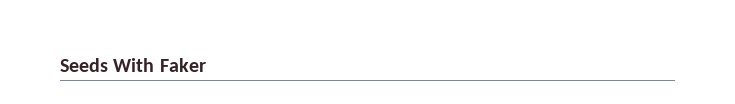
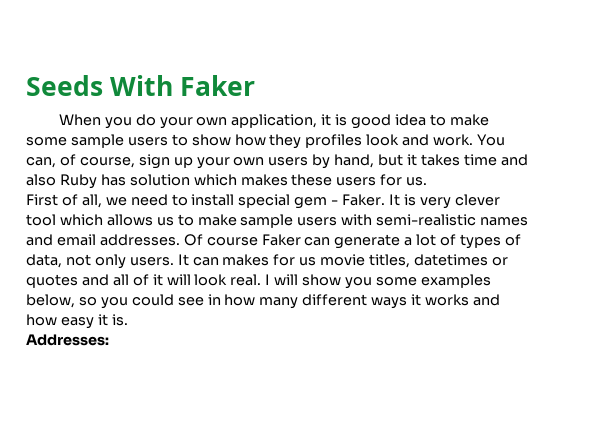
(206, 65) none -> [58,114,489,129] [26,134,506,149] [26,154,528,169] [26,174,428,189] [26,194,500,209] [26,214,529,228] [26,234,521,249] [26,254,508,269] [26,274,491,289] [26,294,500,309] [26,314,128,329] [26,334,109,346] // When you do your own application, it is good idea to make some sample users to show how they profiles look and work. You can, of course, sign up your own users by hand, but it takes time and also Ruby has solution which makes these users for us. // First of all, we need to install special gem - Faker. It is very clever tool which allows us to make sample users with semi-realistic names and email addresses. Of course Faker can generate a lot of types of data, not only users. It can makes for us movie titles, datetimes or quotes and all of it will look real. I will show you some examples below, so you could see in how many different ways it works and how easy it is. // Addresses:

